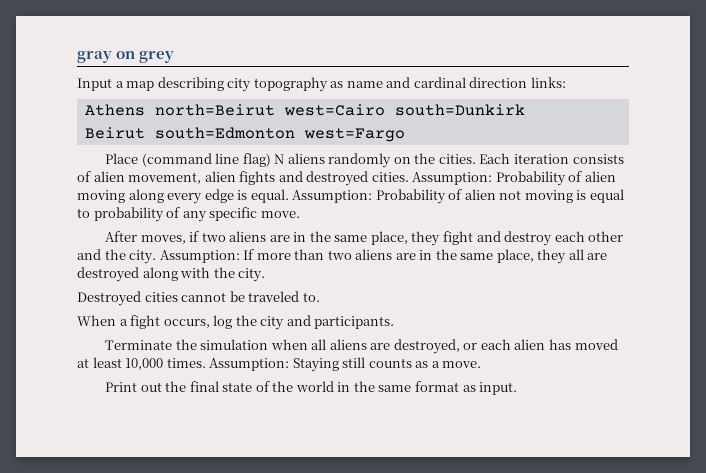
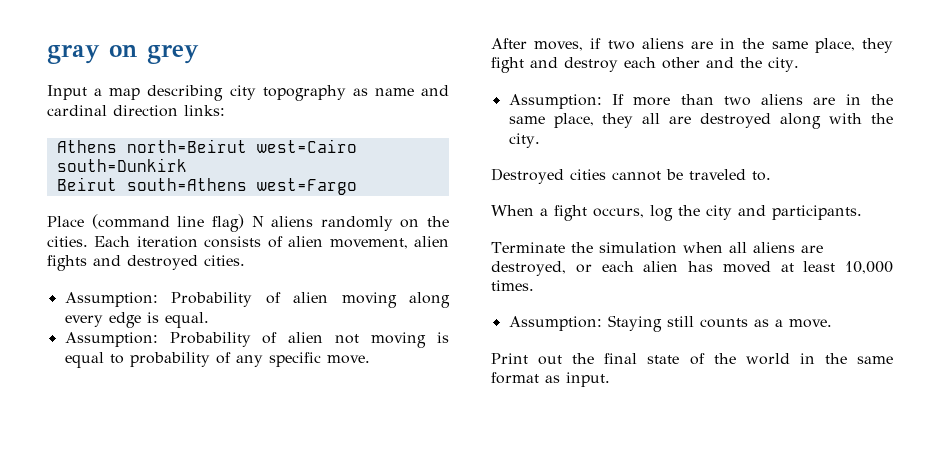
[154,127,295,139] south=Edmonton -> [126,178,247,191] south=Athens
(409, 177) none -> (245, 260) //
(289, 196) none -> (209, 320) //
(157, 257) none -> (799, 64) //
(206, 363) none -> (534, 285) //

